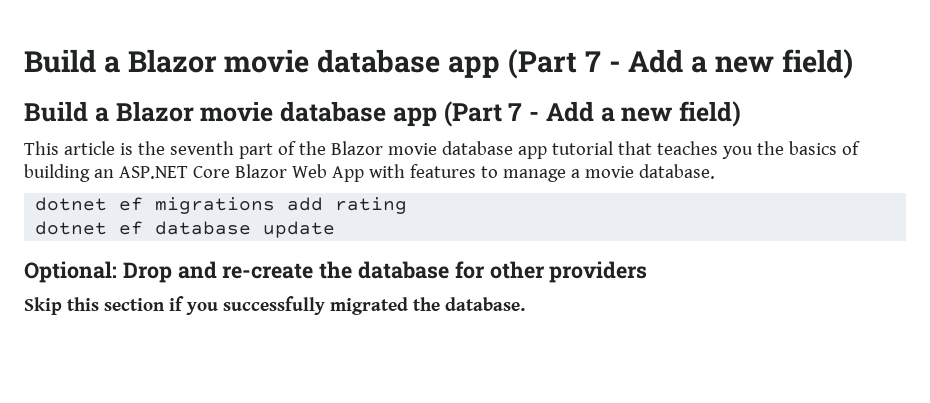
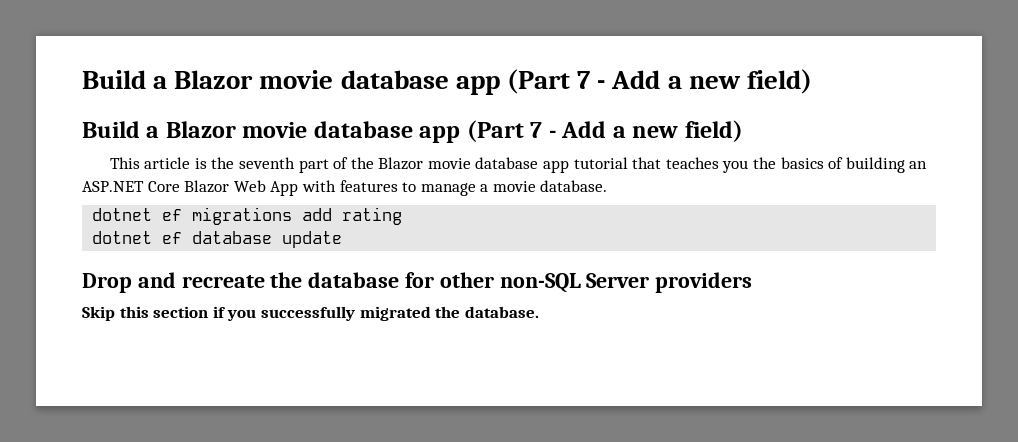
[24,261,117,283] Optional: -> (343, 239) none
[222,263,314,279] re-create -> [181,275,265,288] recreate
(545, 270) none -> [499,273,650,293] non-SQL Server

